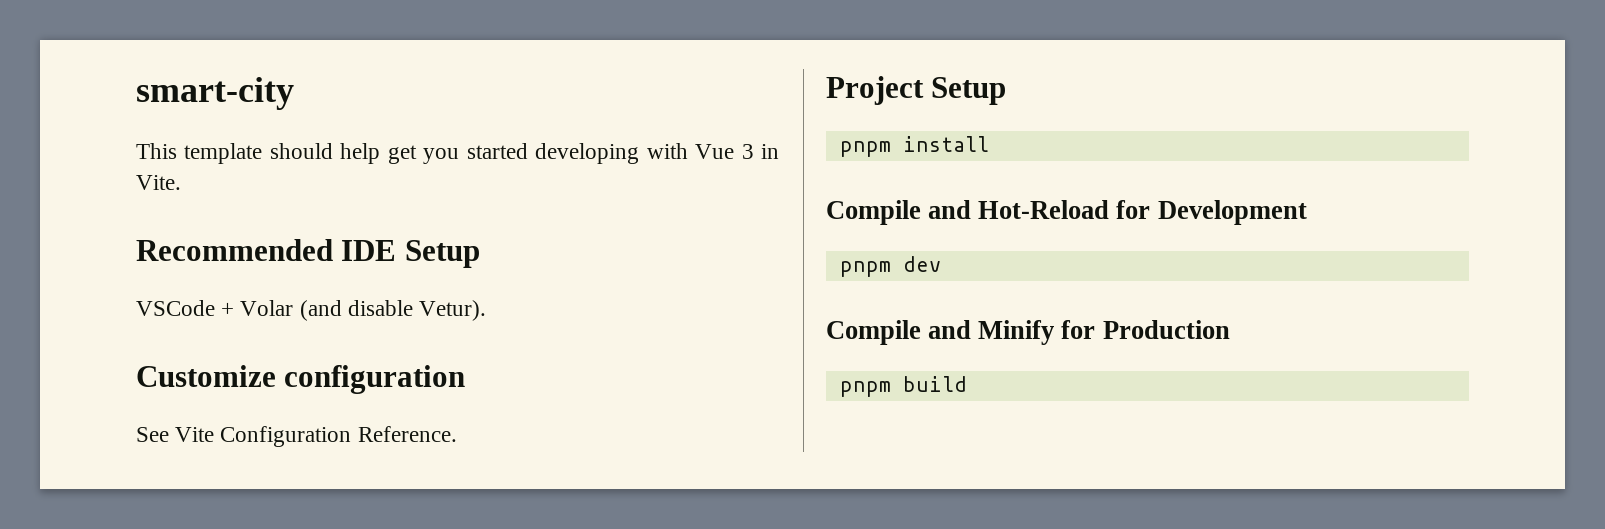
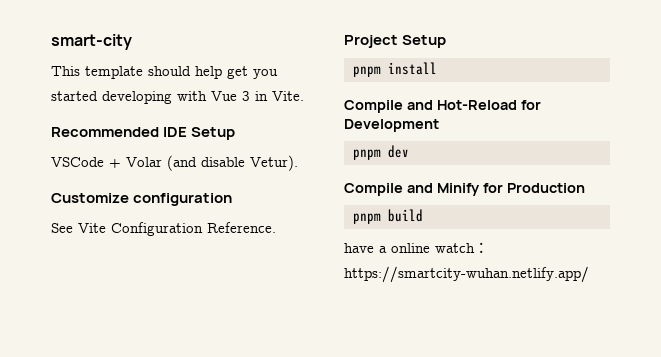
(967, 384) none -> [344,242,489,253] [344,266,589,283] // have a online watch：https://smartcity-wuhan.netlify.app/

